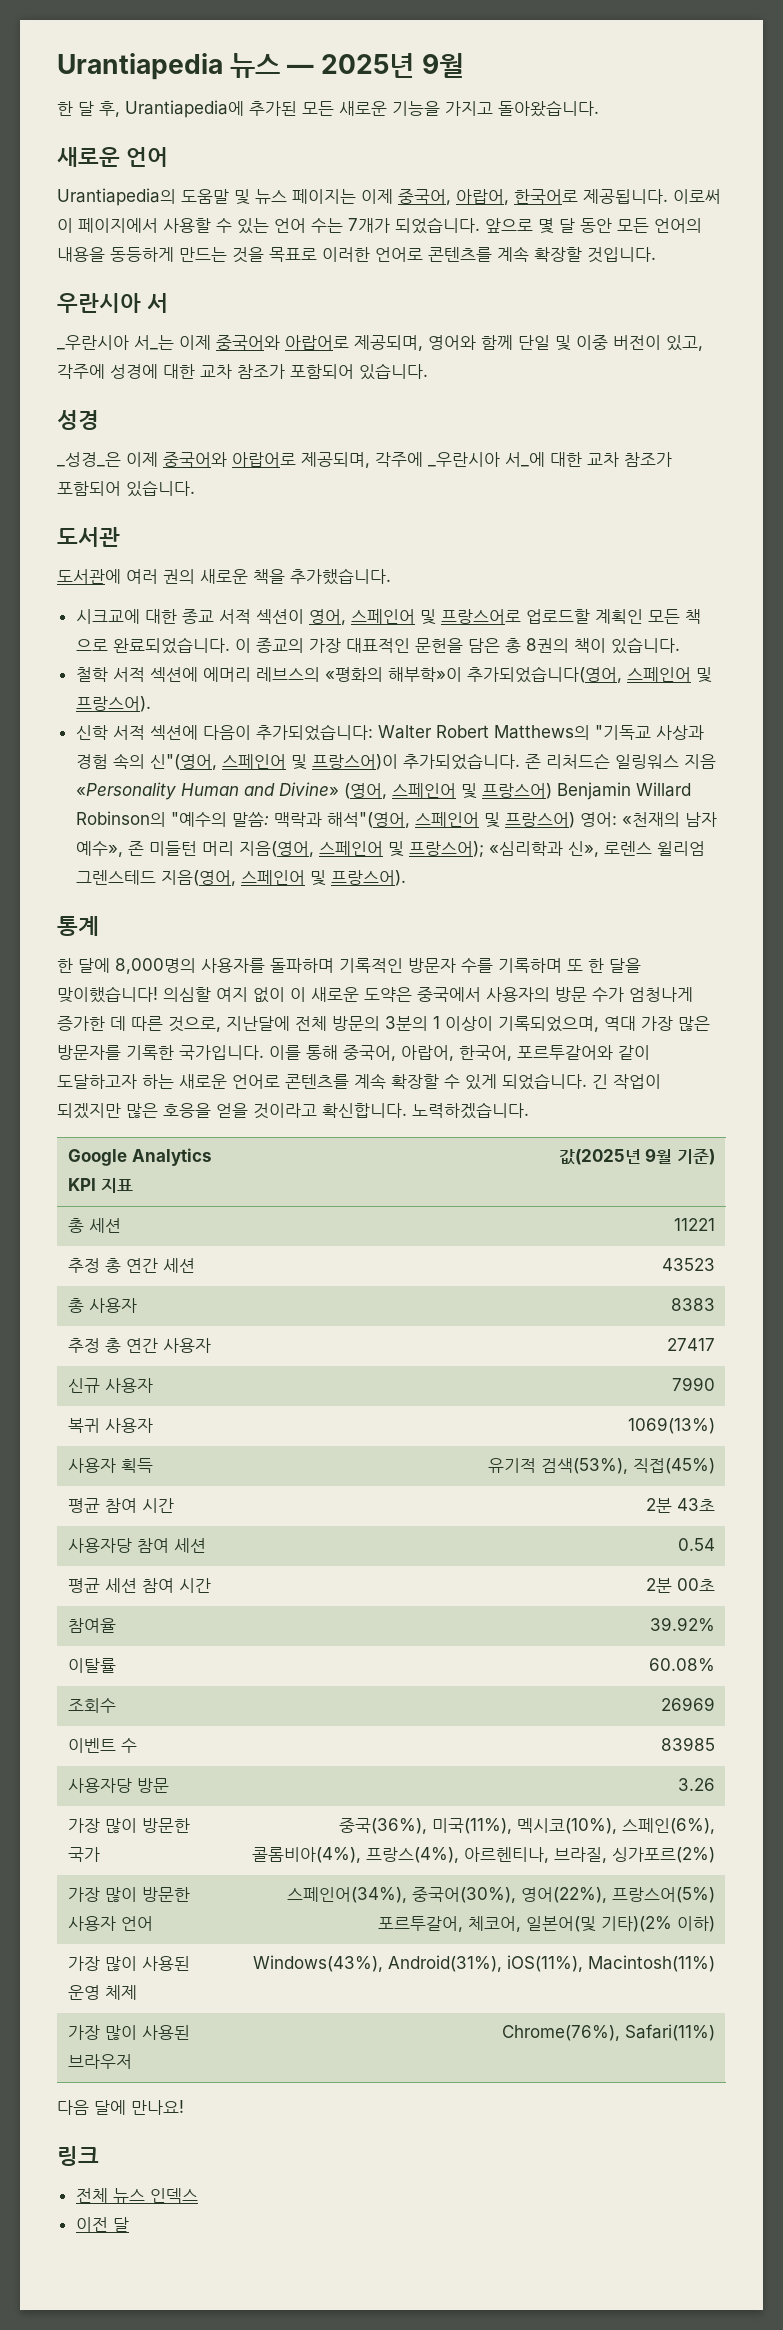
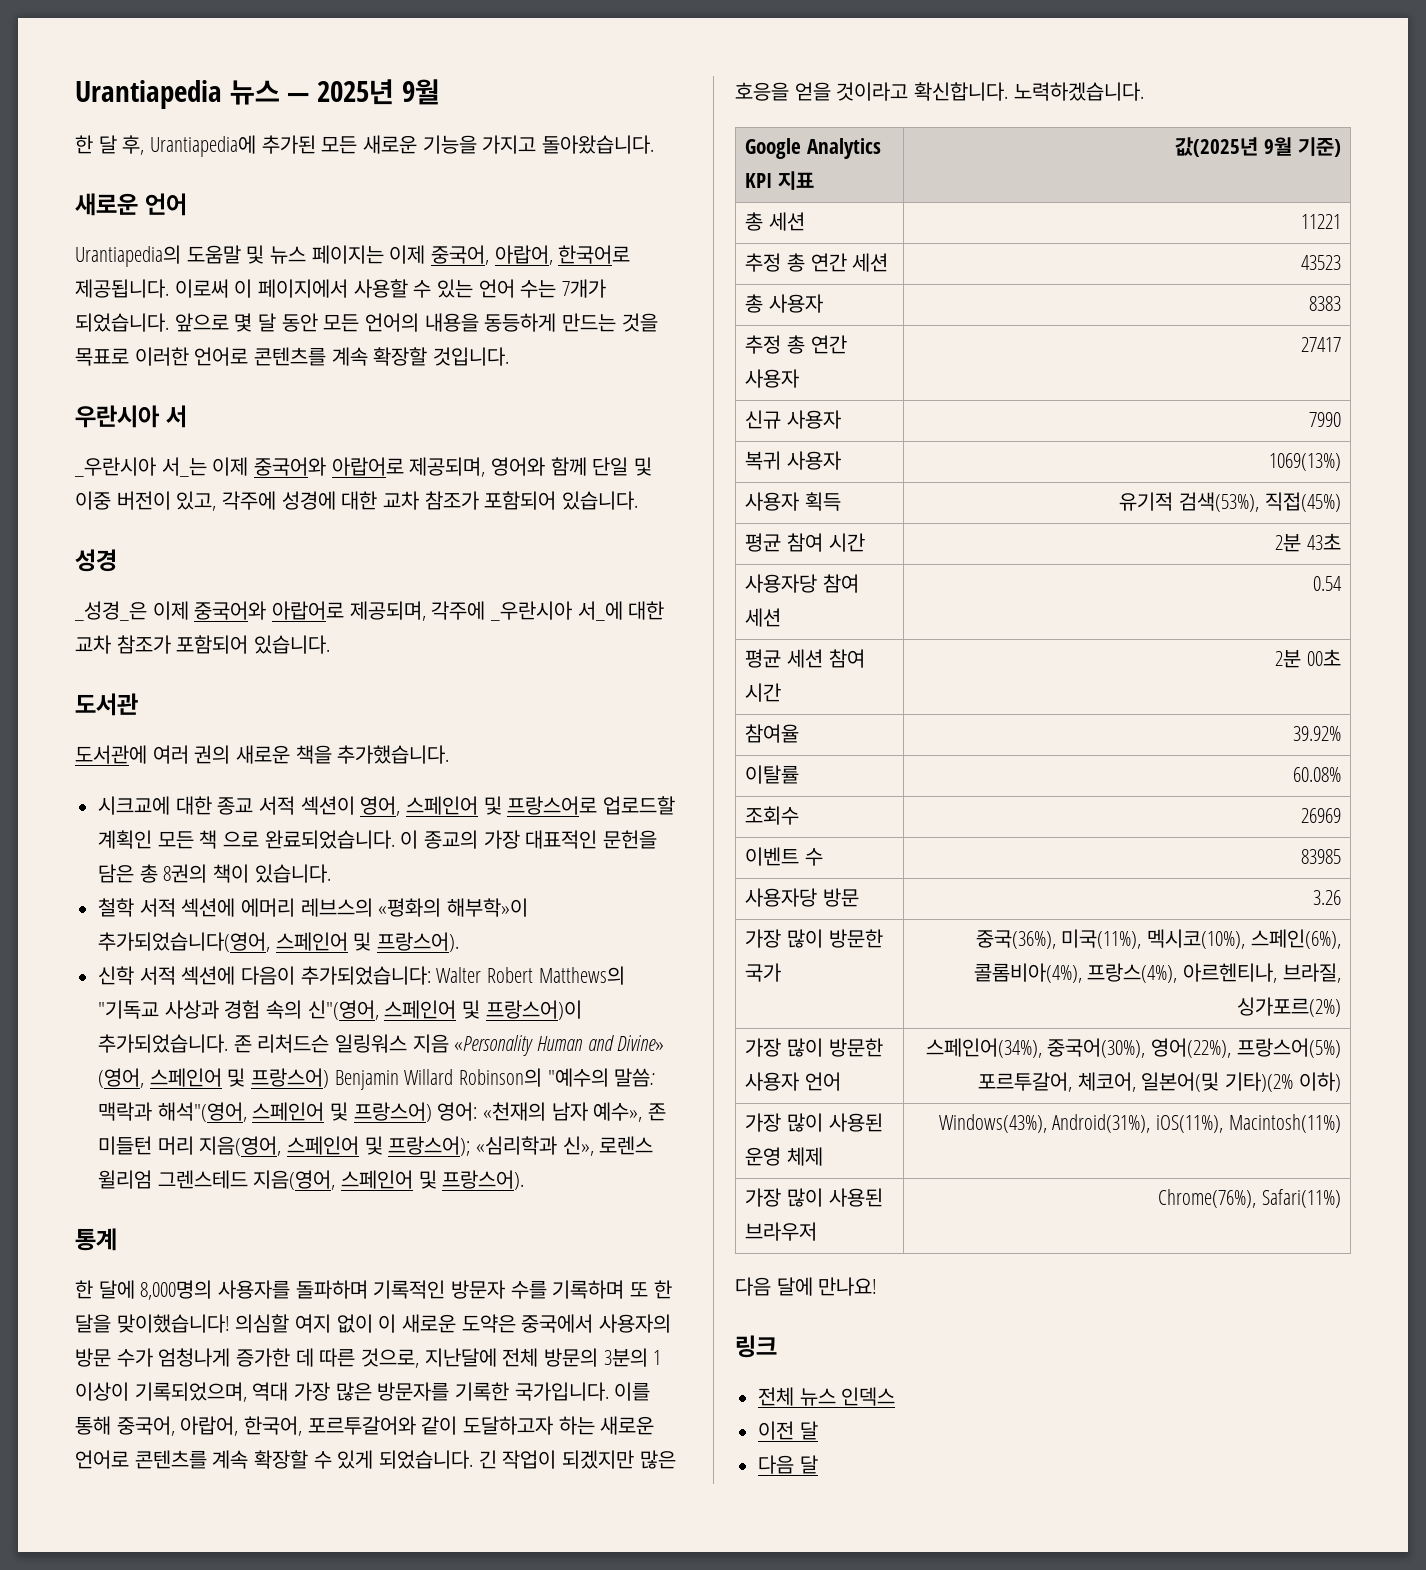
(129, 2224) none -> [758,1455,818,1474] // 다음 달

